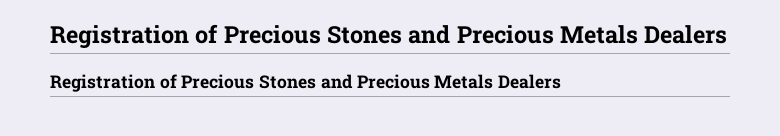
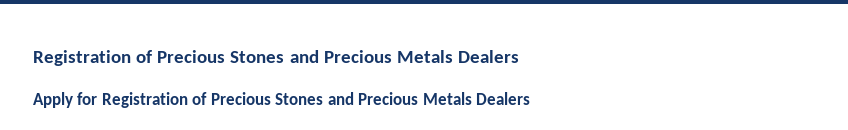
(728, 34) none -> [33,92,98,108] Apply for

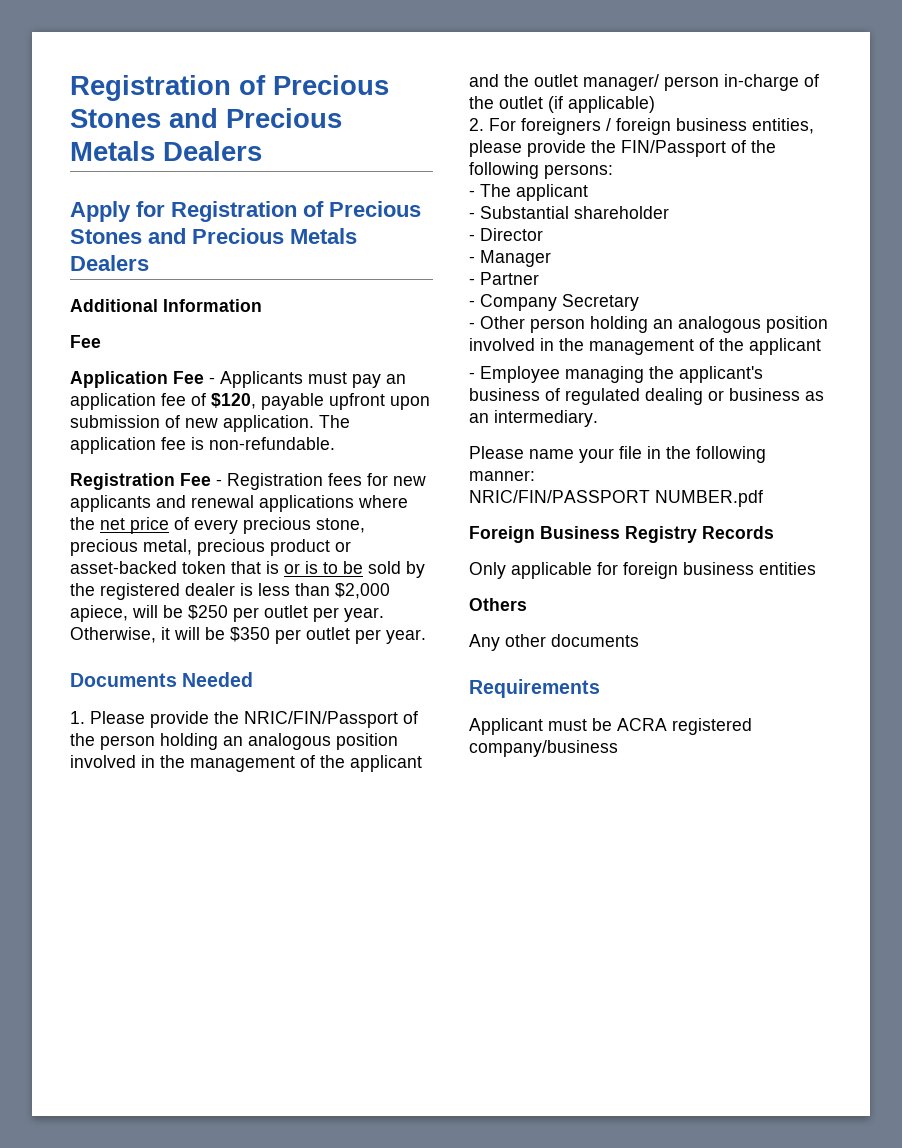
(531, 98) none -> [70,299,262,312] [70,335,101,348] [70,371,406,388] [70,393,430,410] [70,415,350,432] [70,437,335,454] [70,473,426,490] [70,495,408,512] [70,517,365,534] [70,539,351,556] [70,561,425,578] [70,583,390,600] [70,605,384,622] [70,627,426,644] [70,672,254,687] [70,711,418,728] [70,733,398,750] [70,755,422,772] [469,74,819,91] [469,96,655,113] [469,118,814,135] [469,140,776,157] [469,162,613,179] [469,184,588,201] [469,206,669,219] [469,228,543,241] [469,250,551,267] [469,272,539,285] [469,294,639,311] [469,316,828,333] [469,338,821,355] [469,366,763,383] [469,388,824,405] [469,410,598,427] [469,446,766,463] [469,470,535,481] [469,490,763,507] [469,526,774,543] [469,562,816,579] [469,598,527,611] [469,634,639,651] [469,679,600,698] [469,718,752,735] [469,740,618,757] // Additional Information // Fee // Application Fee - Applicants must pay an application fee of $120, payable upfront upon submission of new application. The application fee is non-refundable. // Registration Fee - Registration fees for new applicants and renewal applications where the net price of every precious stone, precious metal, precious product or asset-backed token that is or is to be sold by the registered dealer is less than $2,000 apiece, will be $250 per outlet per year. Otherwise, it will be $350 per outlet per year. // Documents Needed // 1. Please provide the NRIC/FIN/Passport of the person holding an analogous position involved in the management of the applicant and the outlet manager/ person in-charge of the outlet (if applicable) // 2. For foreigners / foreign business entities, please provide the FIN/Passport of the following persons: // - The applicant // - Substantial shareholder // - Director // - Manager // - Partner // - Company Secretary // - Other person holding an analogous position involved in the management of the applicant // - Employee managing the applicant's business of regulated dealing or business as an intermediary. // Please name your file in the following manner: // NRIC/FIN/PASSPORT NUMBER.pdf // Foreign Business Registry Records // Only applicable for foreign business entities // Others // Any other documents // Requirements // Applicant must be ACRA registered company/business

